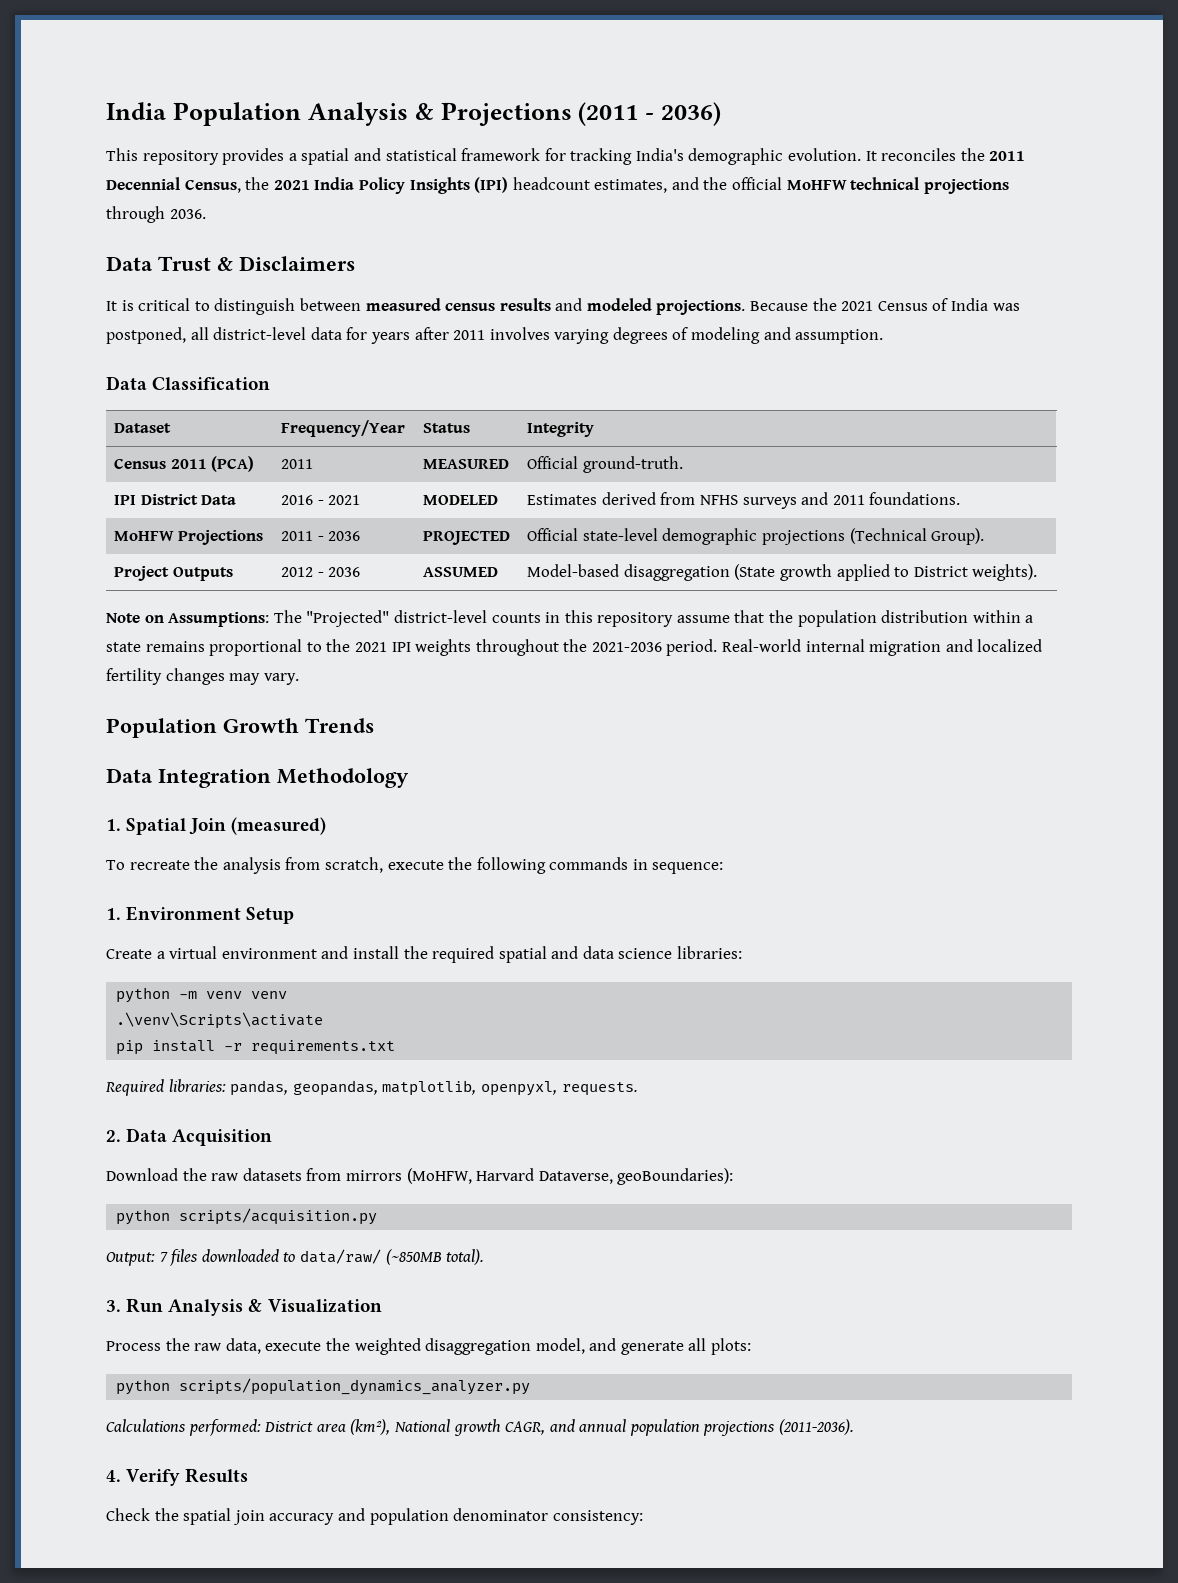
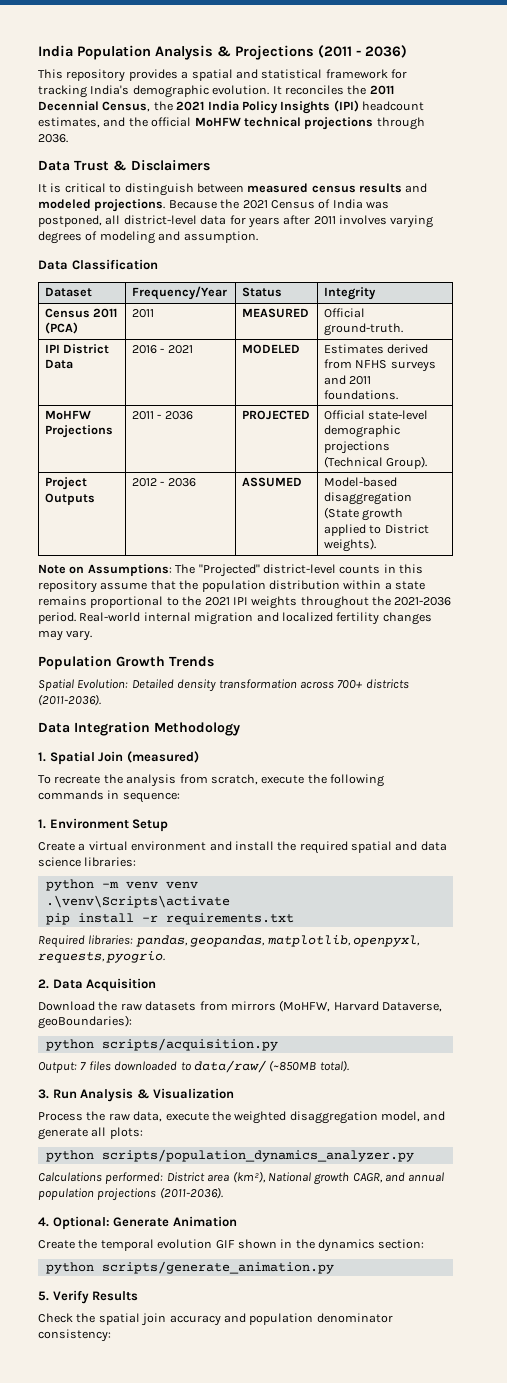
(374, 725) none -> [38,679,409,692] [38,694,101,706] // Spatial Evolution: Detailed density transformation across 700+ districts (2011-2036).
[561,1082,638,1096] requests. -> [38,951,166,963] requests, pyogrio.
(121, 1476) none -> [52,1216,237,1230] [38,1239,425,1252] [45,1261,334,1274] [38,1291,49,1301] Optional: Generate Animation // Create the temporal evolution GIF shown in the dynamics section: // python scripts/generate_animation.py // 5.

